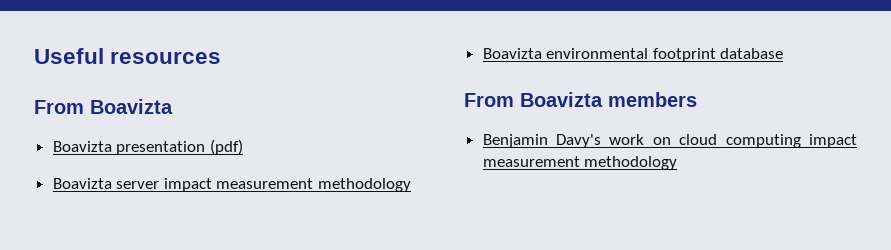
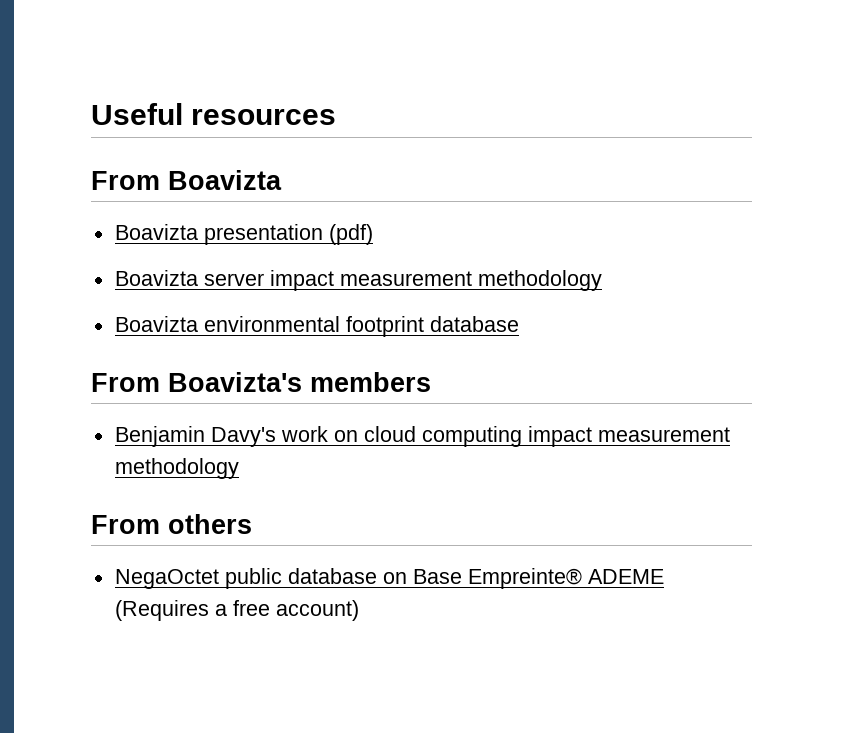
[520,92,603,107] Boavizta -> [168,372,302,392] Boavizta's
(678, 163) none -> [91,514,252,534] [114,568,664,589] [114,600,359,621] // From others // NegaOctet public database on Base Empreinte® ADEME (Requires a free account)

